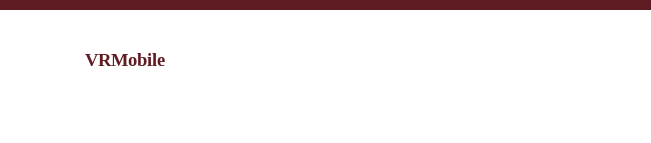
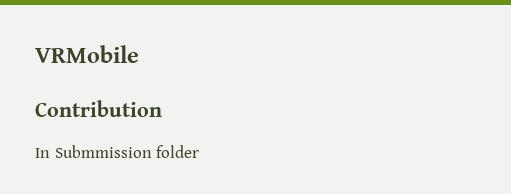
(165, 59) none -> [35,100,162,117] [35,145,200,158] // Contribution // In Submmission folder

